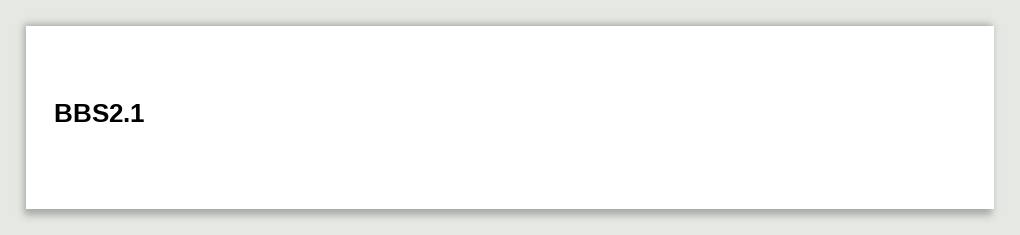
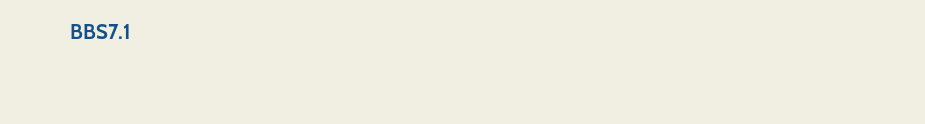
[54,104,144,122] BBS2.1 -> [70,24,131,39] BBS7.1

